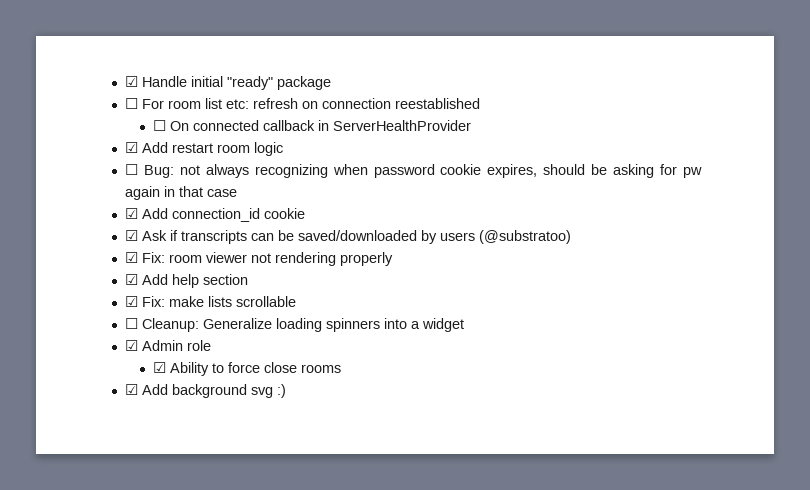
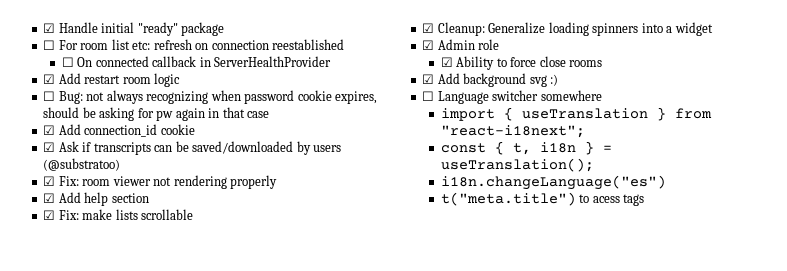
[124,318,138,329] ☐ -> [422,23,435,33] ☑
(286, 391) none -> [422,90,602,104] [440,107,712,121] [440,125,585,138] [440,141,612,155] [440,158,594,172] [440,175,666,190] [440,192,645,206] // ☐ Language switcher somewhere // import { useTranslation } from "react-i18next"; // const { t, i18n } = useTranslation(); // i18n.changeLanguage("es") // t("meta.title") to acess tags

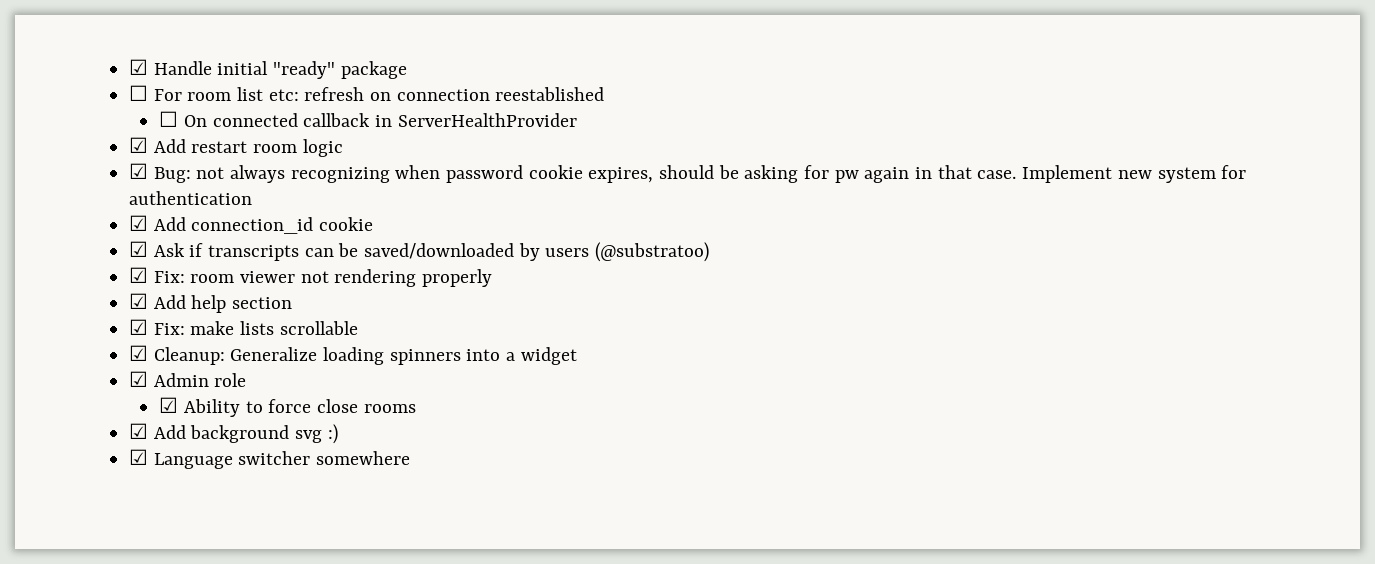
[43,91,56,101] ☐ -> [129,163,149,179] ☑
[247,111,270,118] case -> [977,165,1247,183] [129,191,253,205] case. Implement new system for authentication
[422,91,435,101] ☐ -> [129,449,149,465] ☑
[440,107,712,121] [440,125,585,138] [440,141,612,155] [440,158,594,172] [440,175,666,190] [440,192,645,206] // import { useTranslation } from "react-i18next"; // const { t, i18n } = useTranslation(); // i18n.changeLanguage("es") // t("meta.title") to acess tags -> (411, 458) none

